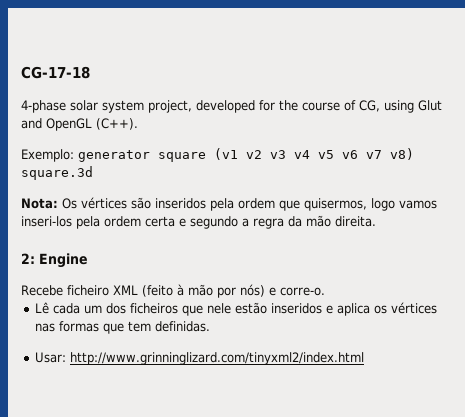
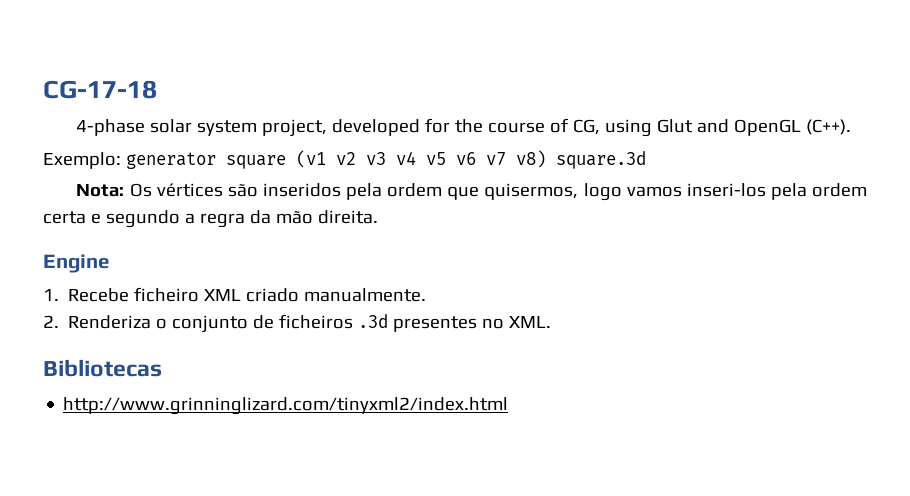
[21,253,35,264] 2: -> (378, 217) none
(88, 260) none -> [43,289,59,301] 1.
[142,284,325,298] [35,302,438,316] [35,321,211,334] [35,352,67,363] (feito à mão por nós) e corre-o. // Lê cada um dos ficheiros que nele estão inseridos e aplica os vértices nas formas que tem definidas. // Usar: -> [246,288,427,302] [43,314,552,333] [43,359,162,377] criado manualmente. // 2. Renderiza o conjunto de ficheiros .3d presentes no XML. // Bibliotecas //

